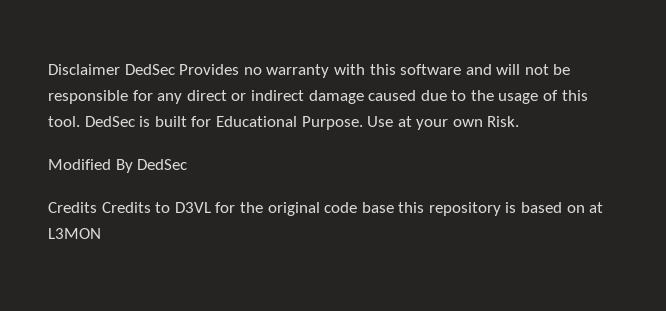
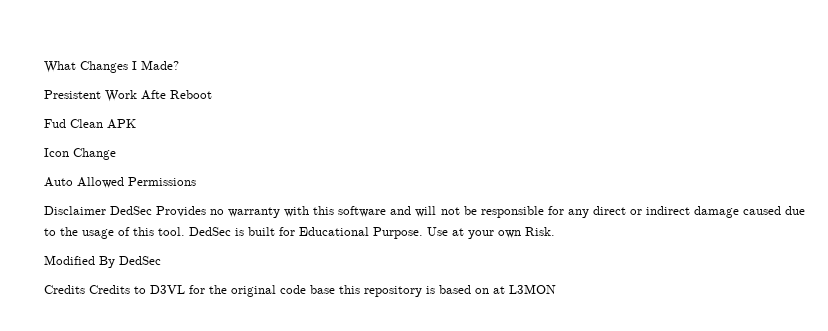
(48, 69) none -> [44,60,179,73] [44,90,212,102] [44,119,136,129] [44,148,116,160] [44,177,196,188] What Changes I Made? // Presistent Work Afte Reboot // Fud Clean APK // Icon Change // Auto Allowed Permissions //

